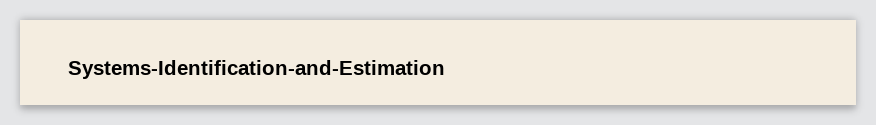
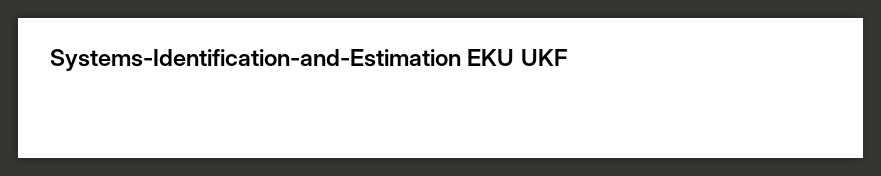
(445, 69) none -> [467,49,567,66] EKU UKF

